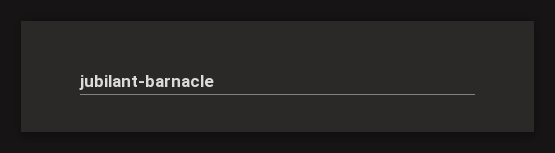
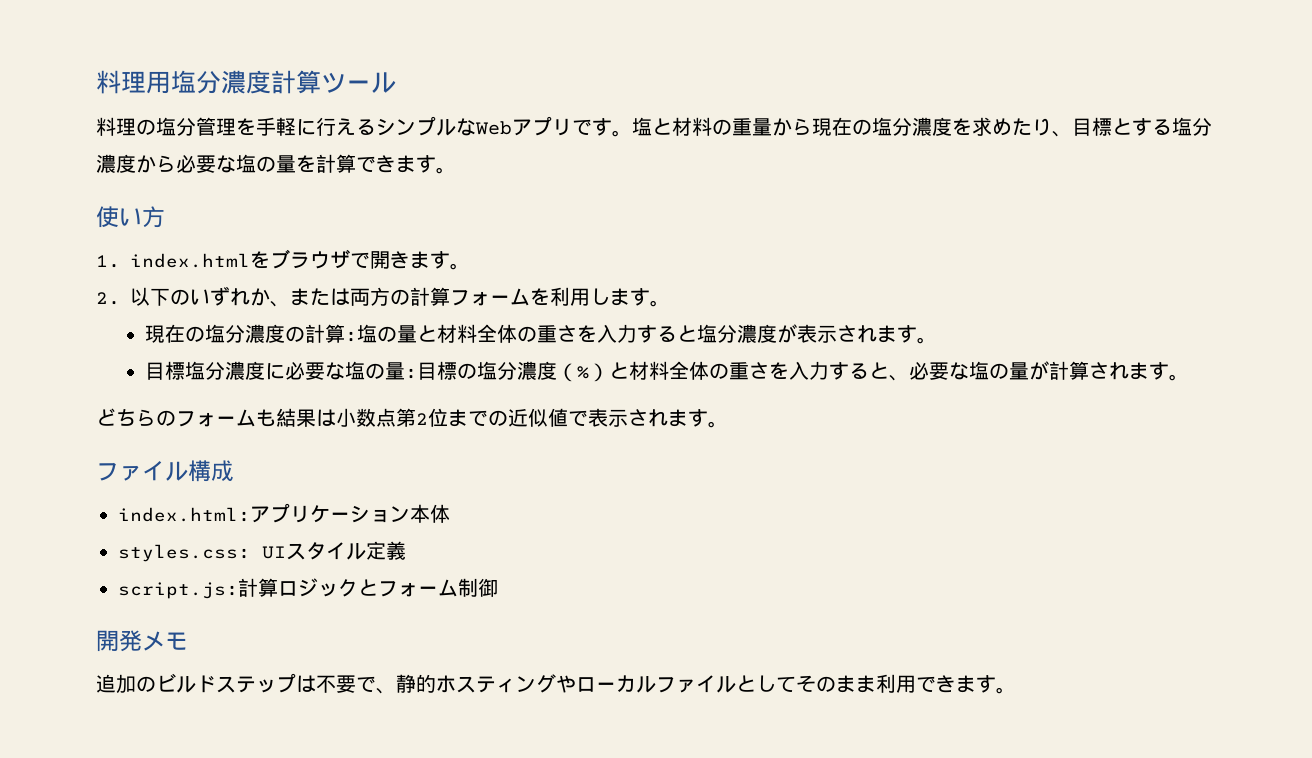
[79,75,214,90] jubilant-barnacle -> [96,70,396,94] [96,116,1212,137] [96,154,456,174] [96,206,165,228] [96,249,470,270] [96,286,670,307] [144,324,937,344] [144,361,1189,382] [96,408,728,428] [96,460,234,482] [118,503,450,523] [118,541,406,562] [118,578,498,599] [96,630,188,652] [96,673,1016,694] 料理用塩分濃度計算ツール // 料理の塩分管理を手軽に行えるシンプルなWebアプリです。塩と材料の重量から現在の塩分濃度を求めたり、目標とする塩分濃度から必要な塩の量を計算できます。 // 使い方 // 1. index.htmlをブラウザで開きます。 // 2.以下のいずれか、または両方の計算フォームを利用します。 // 現在の塩分濃度の計算:塩の量と材料全体の重さを入力すると塩分濃度が表示されます。 // 目標塩分濃度に必要な塩の量:目標の塩分濃度（%）と材料全体の重さを入力すると、必要な塩の量が計算されます。 // どちらのフォームも結果は小数点第2位までの近似値で表示されます。 // ファイル構成 // index.html:アプリケーション本体 // styles.css: UIスタイル定義 // script.js:計算ロジックとフォーム制御 // 開発メモ // 追加のビルドステップは不要で、静的ホスティングやローカルファイルとしてそのまま利用できます。

